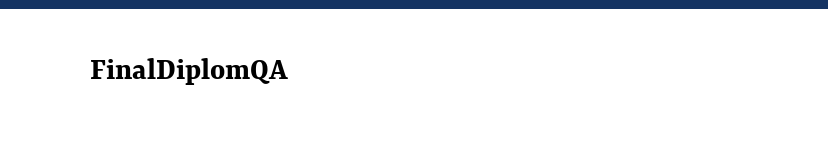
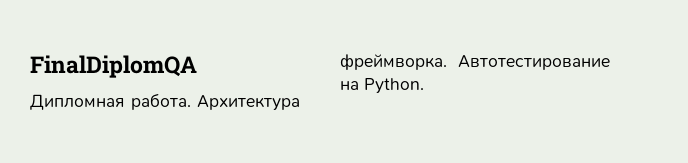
(288, 71) none -> [30,93,300,111] [340,54,610,70] [340,78,424,94] // Дипломная работа. Архитектура фреймворка. Автотестирование на Python.

